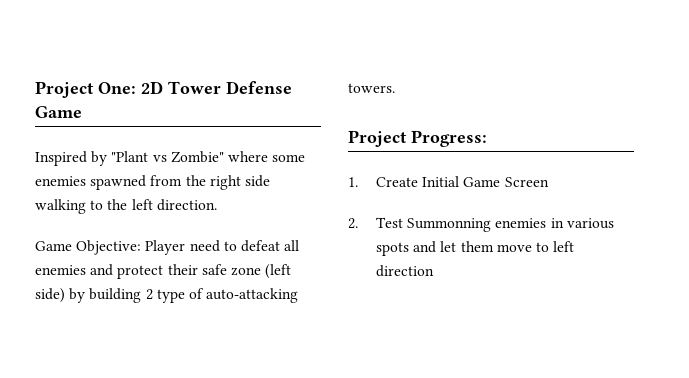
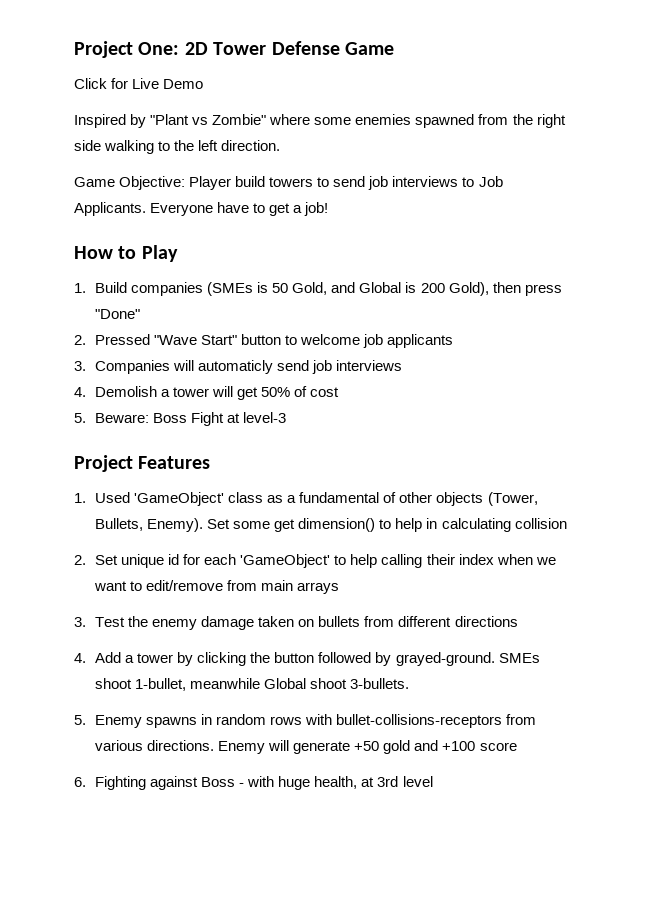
(82, 112) none -> [74,78,204,89] // Click for Live Demo
[189,240,300,252] [35,264,292,279] [35,288,299,303] [348,83,395,93] [348,130,487,147] [348,176,549,187] [348,217,614,232] [376,241,575,256] [376,265,435,277] need to defeat all enemies and protect their safe zone (left side) by building 2 type of auto-attacking towers. // Project Progress: // 1. Create Initial Game Screen // 2. Test Summonning enemies in various spots and let them move to left direction -> [235,176,503,190] [74,202,329,216] [74,245,178,262] [74,282,562,296] [95,309,141,319] [74,334,454,348] [74,360,403,374] [74,386,340,400] [74,412,287,426] [74,455,211,472] [74,492,538,506] [95,518,567,532] [74,554,556,568] [94,580,340,594] [74,616,518,630] [74,652,540,666] [95,678,410,691] [74,714,537,728] [95,740,517,754] [74,776,433,790] build towers to send job interviews to Job Applicants. Everyone have to get a job! // How to Play // 1. Build companies (SMEs is 50 Gold, and Global is 200 Gold), then press "Done" // 2. Pressed "Wave Start" button to welcome job applicants // 3. Companies will automaticly send job interviews // 4. Demolish a tower will get 50% of cost // 5. Beware: Boss Fight at level-3 // Project Features // 1. Used 'GameObject' class as a fundamental of other objects (Tower, Bullets, Enemy). Set some get dimension() to help in calculating collision // 2. Set unique id for each 'GameObject' to help calling their index when we want to edit/remove from main arrays // 3. Test the enemy damage taken on bullets from different directions // 4. Add a tower by clicking the button followed by grayed-ground. SMEs shoot 1-bullet, meanwhile Global shoot 3-bullets. // 5. Enemy spawns in random rows with bullet-collisions-receptors from various directions. Enemy will generate +50 gold and +100 score // 6. Fighting against Boss - with huge health, at 3rd level

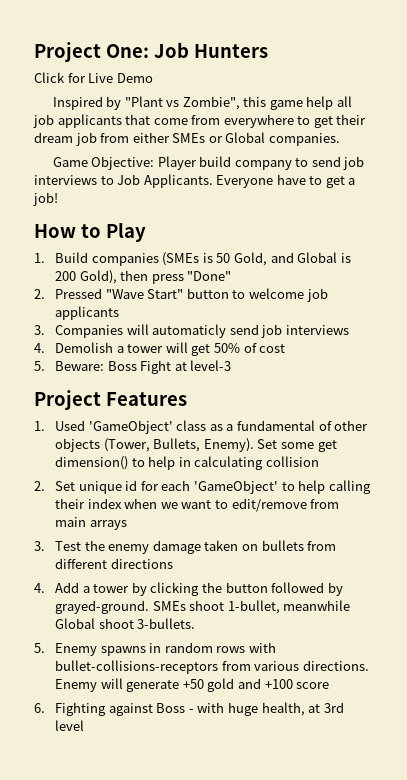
[184,41,394,55] 2D Tower Defense Game -> [153,42,268,58] Job Hunters
[212,114,566,128] [74,140,281,154] Zombie" where some enemies spawned from the right side walking to the left direction. -> [182,96,352,110] [33,114,367,128] [34,132,340,146] Zombie", this game help all job applicants that come from everywhere to get their dream job from either SMEs or Global companies.
[269,177,314,187] towers -> [234,160,292,170] company

